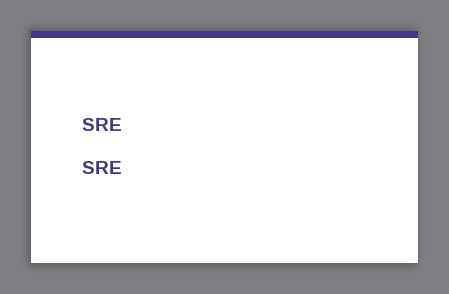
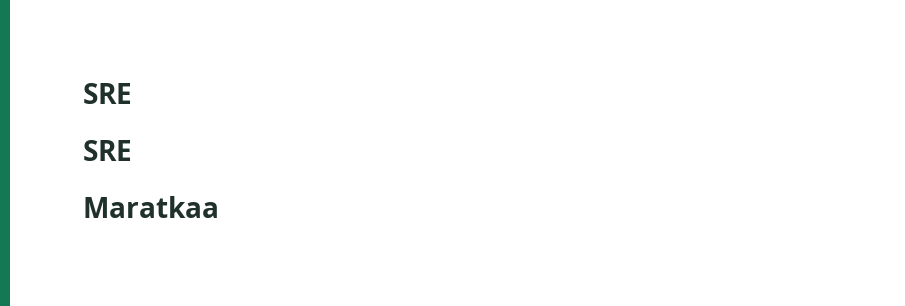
(122, 167) none -> [83,196,219,218] // Maratkaa

